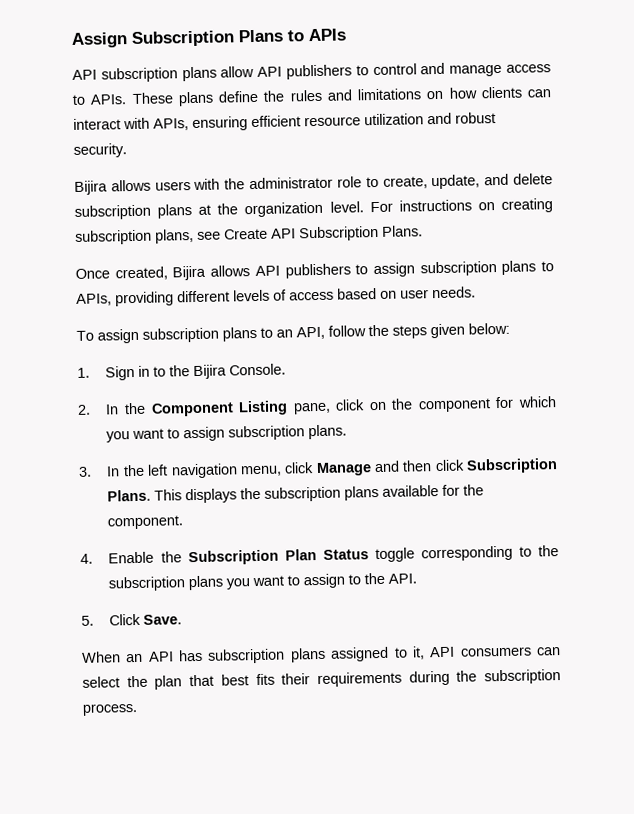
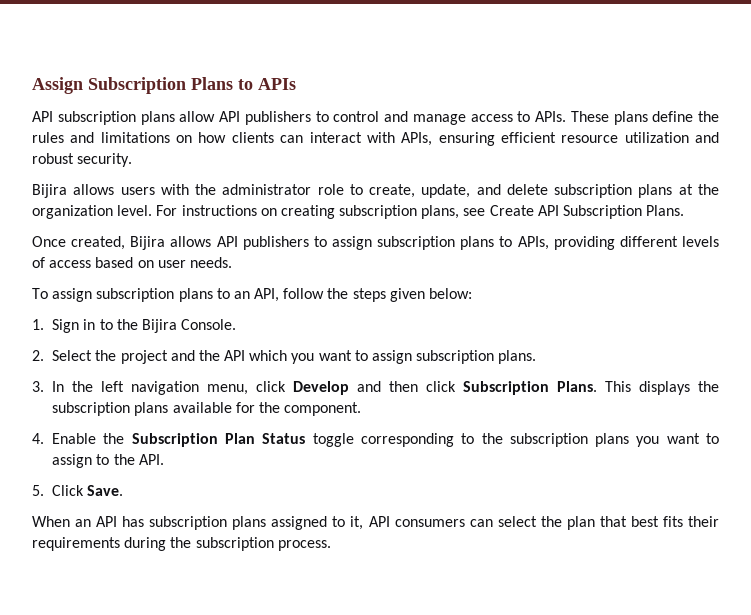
[105,396,515,417] In the Component Listing pane, click on the component for -> [52,350,246,364] Select the project and the API
[315,462,372,477] Manage -> [293,381,350,395] Develop

